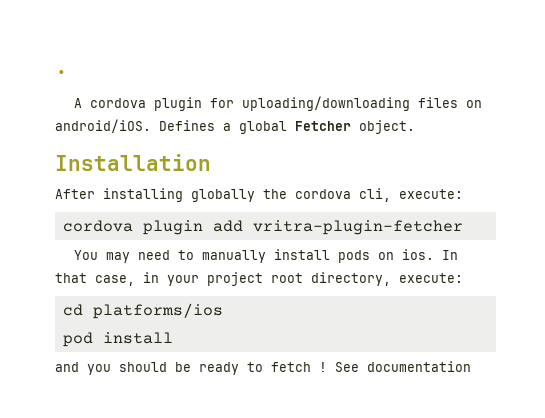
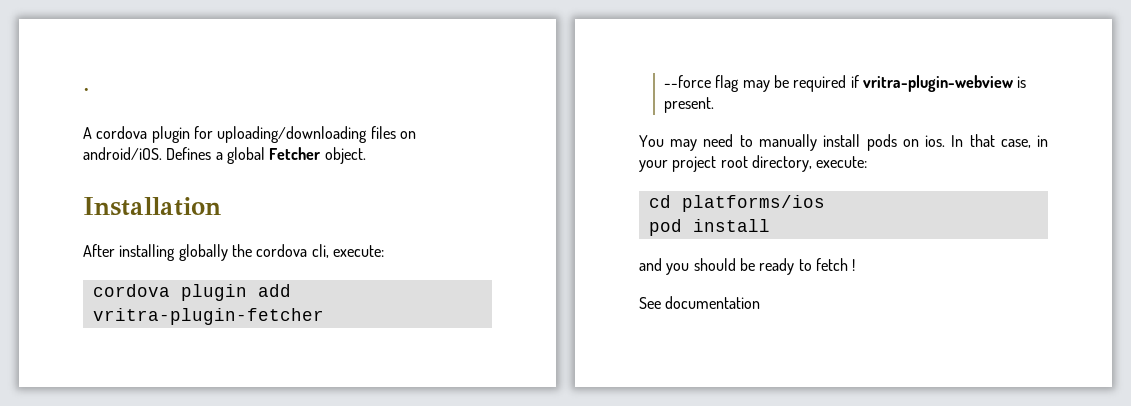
(463, 227) none -> [663,75,1027,92] [663,97,714,113] // --force flag may be required if vritra-plugin-webview is present.
(327, 367) none -> (856, 265) //

